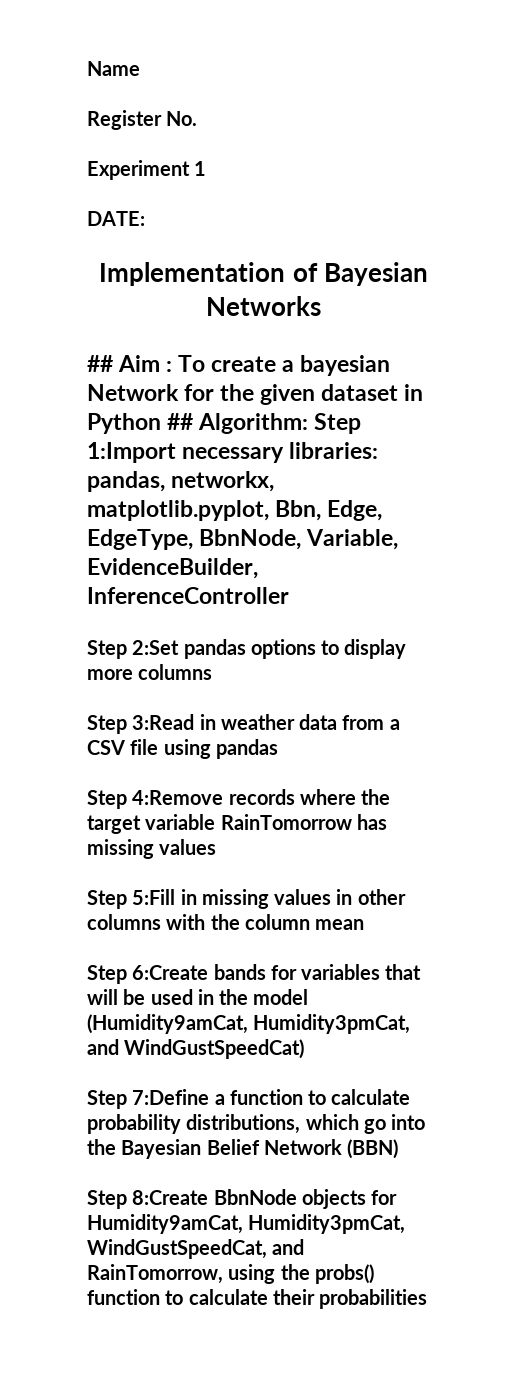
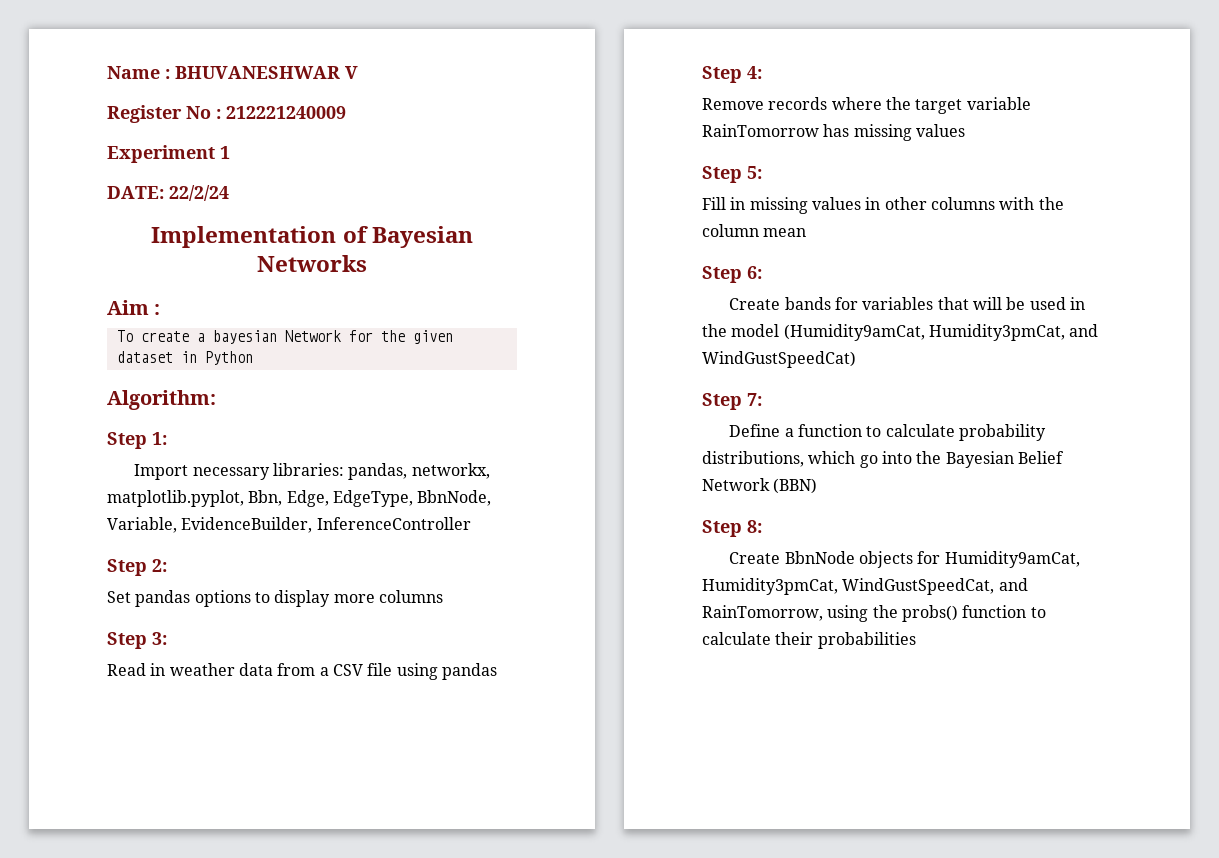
[87,110,198,130] // Register No. -> [165,66,358,79] [107,105,346,123] : BHUVANESHWAR V // Register No : 212221240009
(145, 218) none -> [169,185,229,201] 22/2/24
[87,355,113,372] ## -> (367, 263) none
(173, 366) none -> (161, 309) //
[167,413,194,430] ## -> (253, 358) //
[314,413,362,434] [87,442,176,463] Step 1:Import -> [107,432,167,449] [134,464,189,480] // Step 1: // Import
[132,640,180,655] 2:Set -> [152,559,167,572] [107,591,131,603] 2: // Set
[132,714,195,730] 3:Read -> [152,632,167,645] [107,663,146,676] 3: // Read
[132,790,224,805] 4:Remove -> [747,66,762,79] [702,98,764,110] 4: // Remove
[132,889,176,905] 5:Fill -> [747,166,762,179] [702,197,726,210] 5: // Fill
[132,965,209,980] 6:Create -> [747,266,762,279] [729,298,781,310] 6: // Create
[132,1089,210,1105] 7:Define -> [747,393,762,406] [729,424,781,437] 7: // Define
[132,1190,209,1205] 8:Create -> [747,520,762,533] [729,552,781,564] 8: // Create

